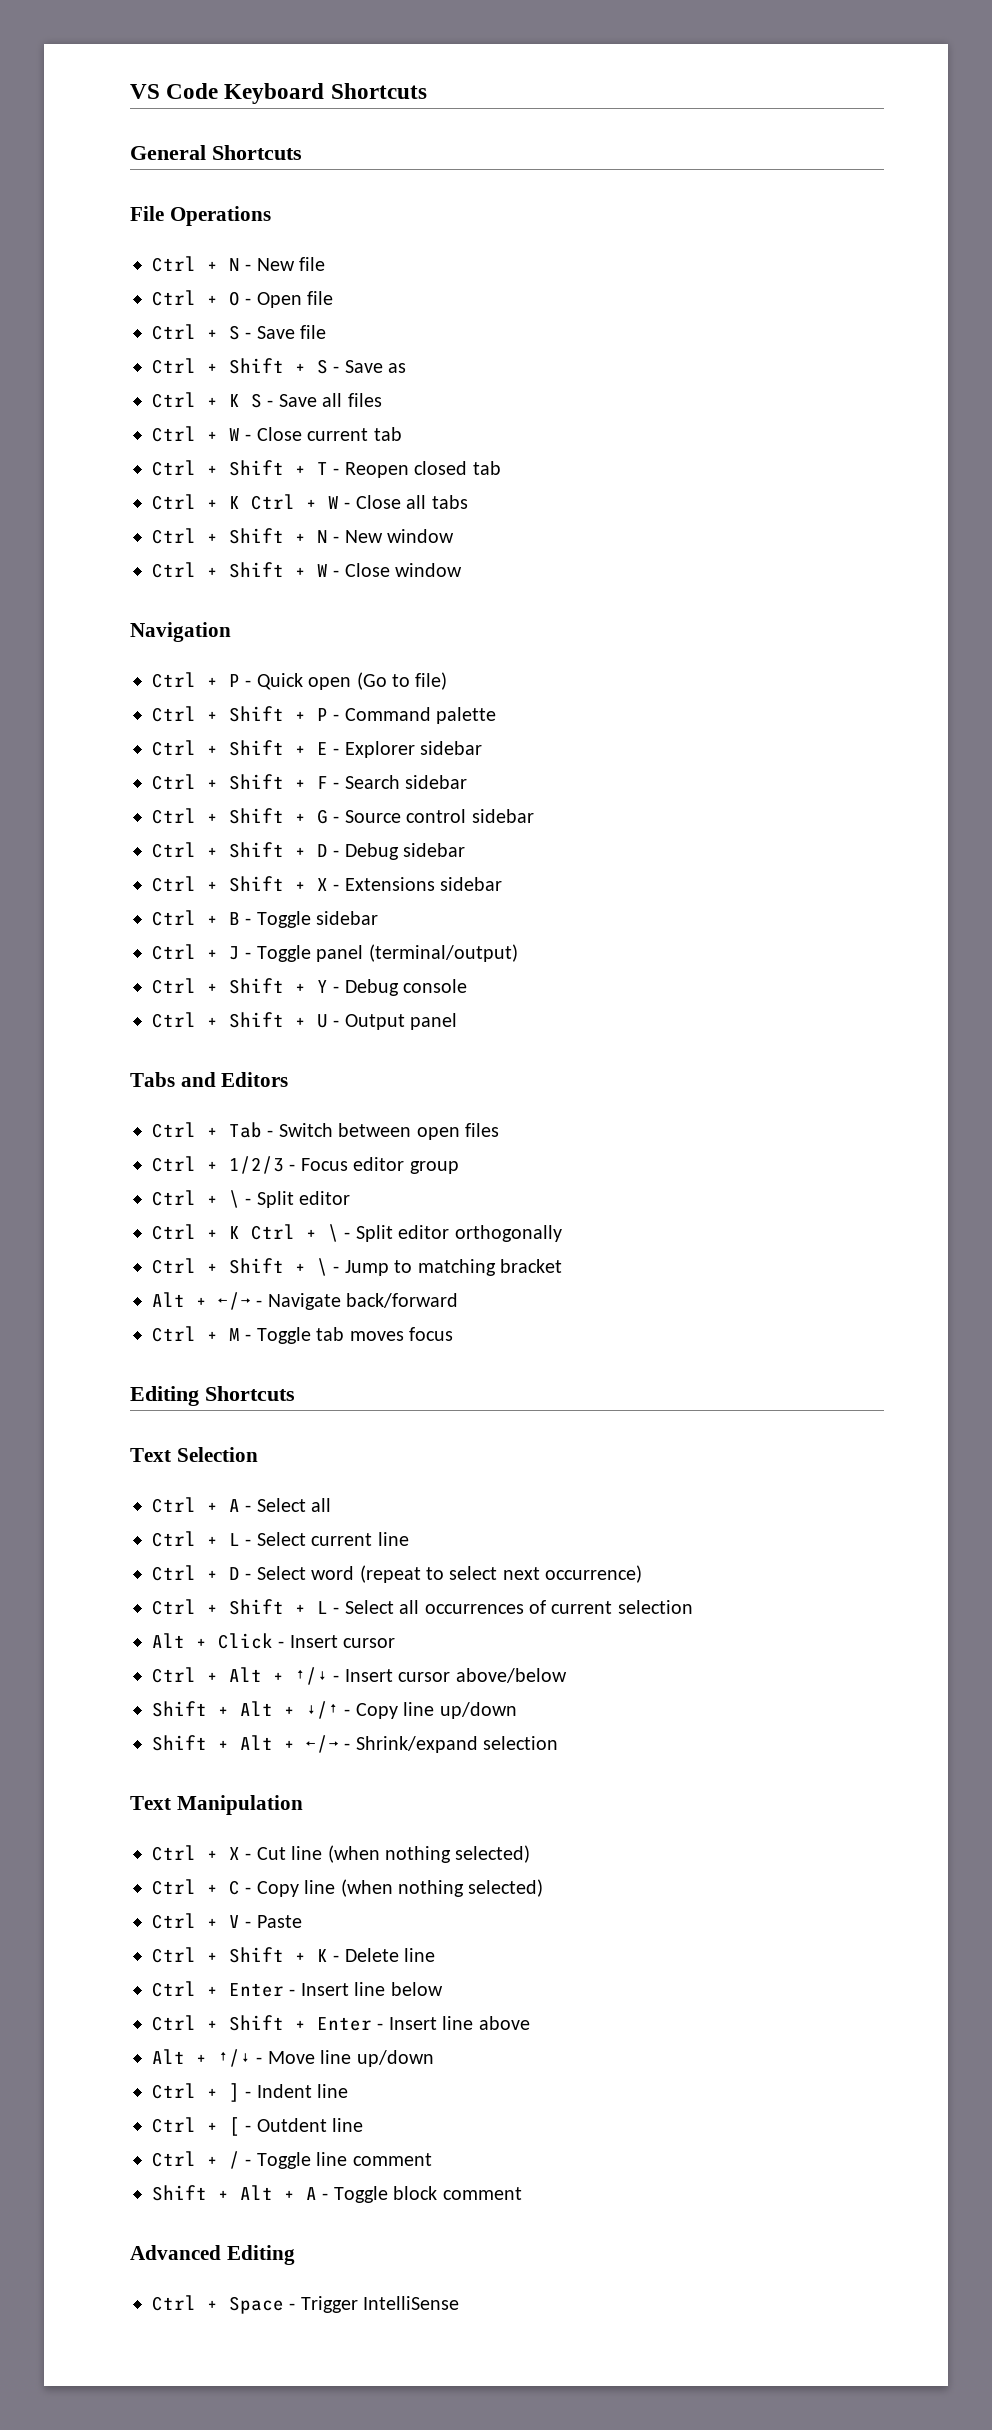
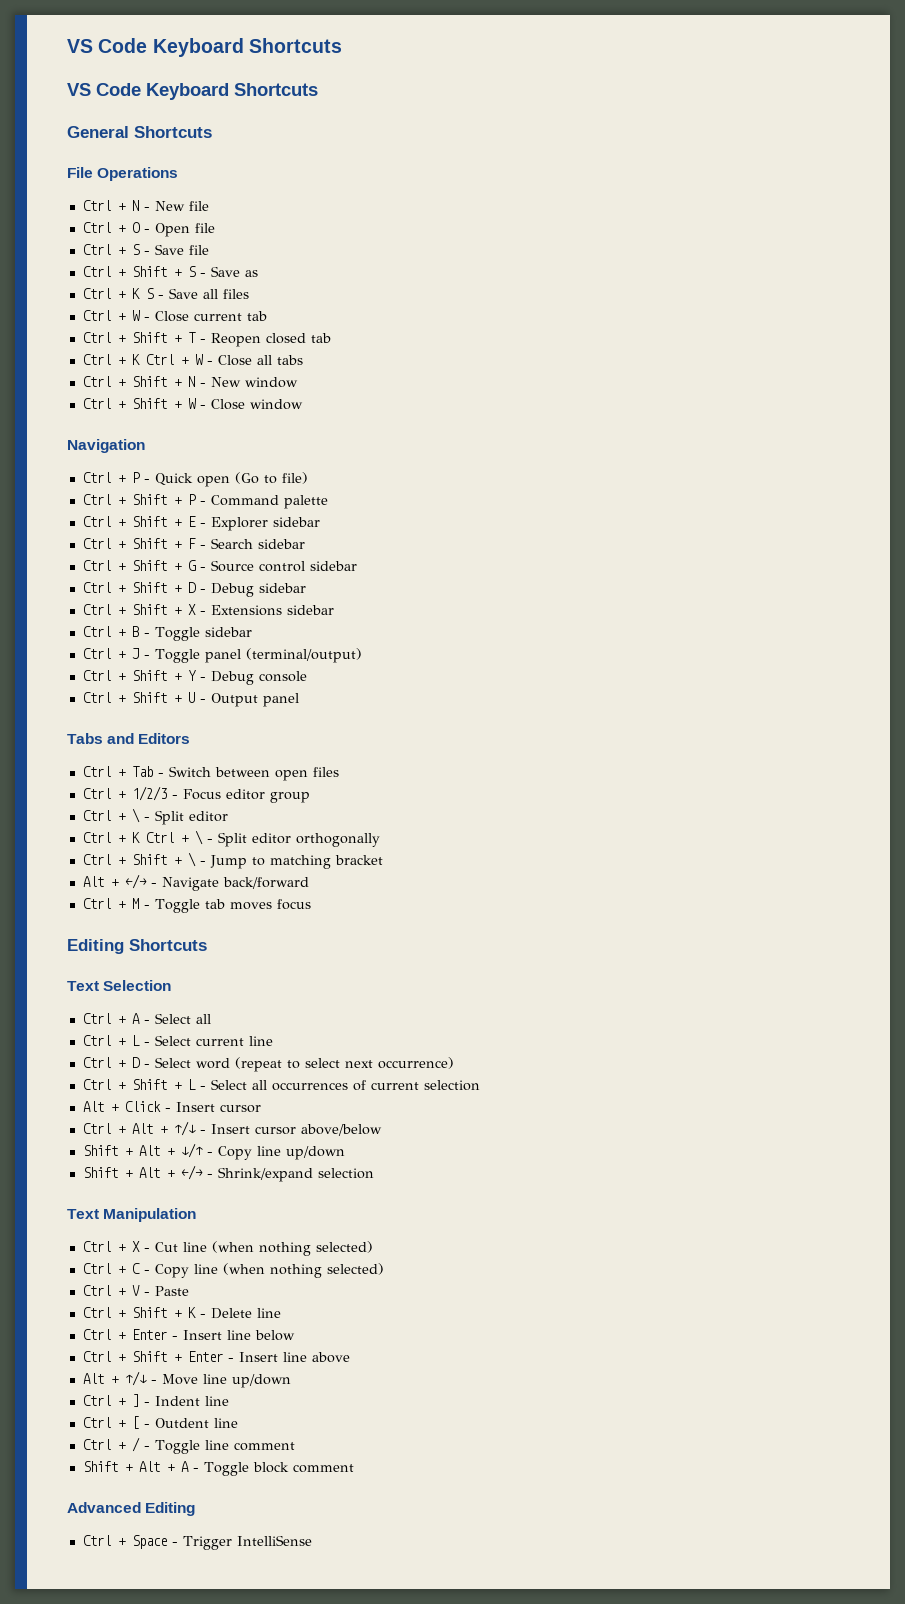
[130,83,427,104] VS Code Keyboard Shortcuts -> [67,38,342,57] [67,83,318,100] VS Code Keyboard Shortcuts // VS Code Keyboard Shortcuts

